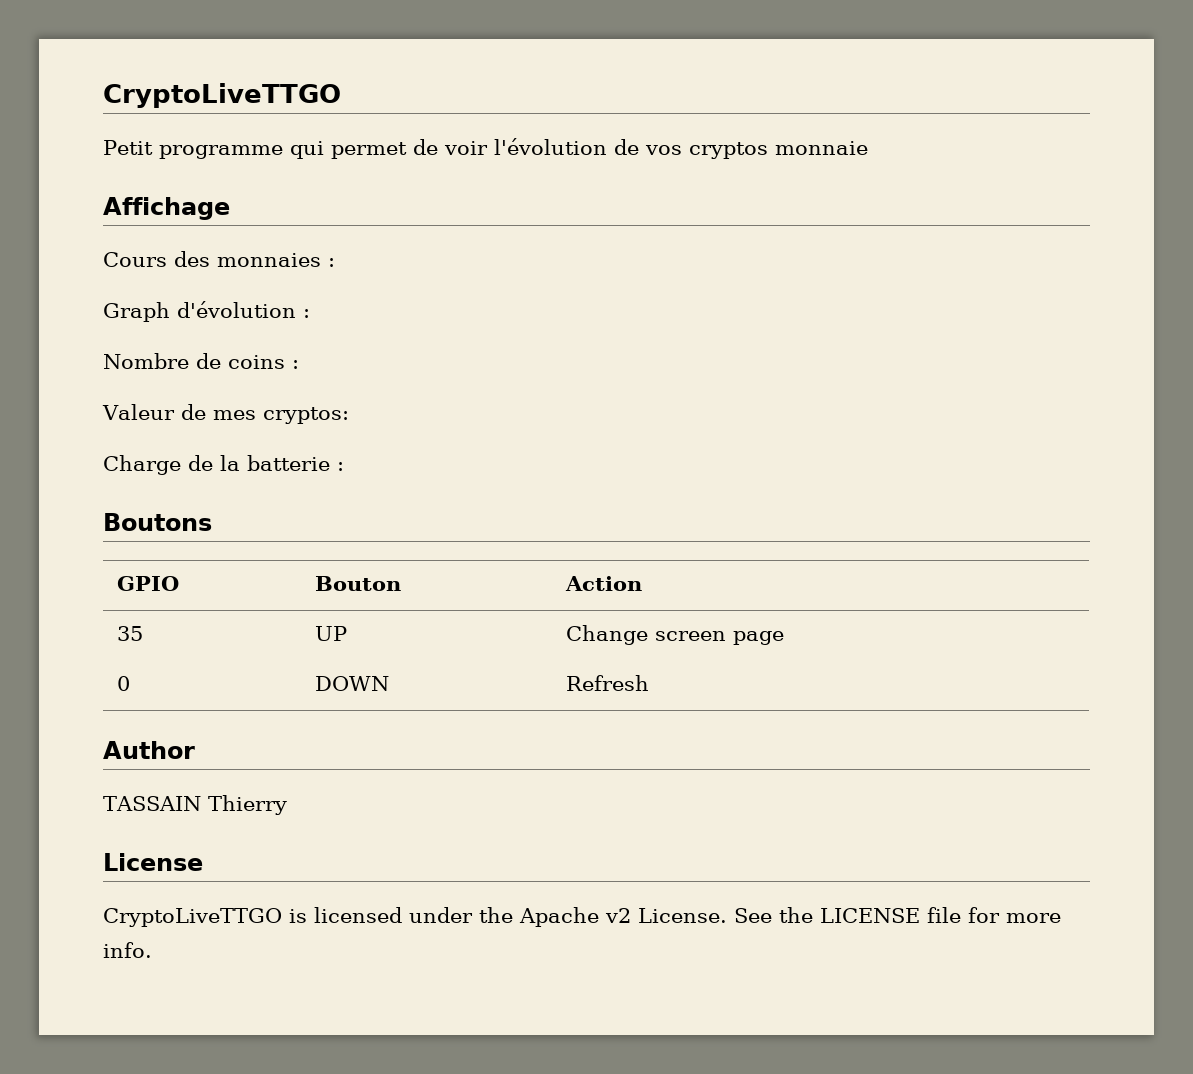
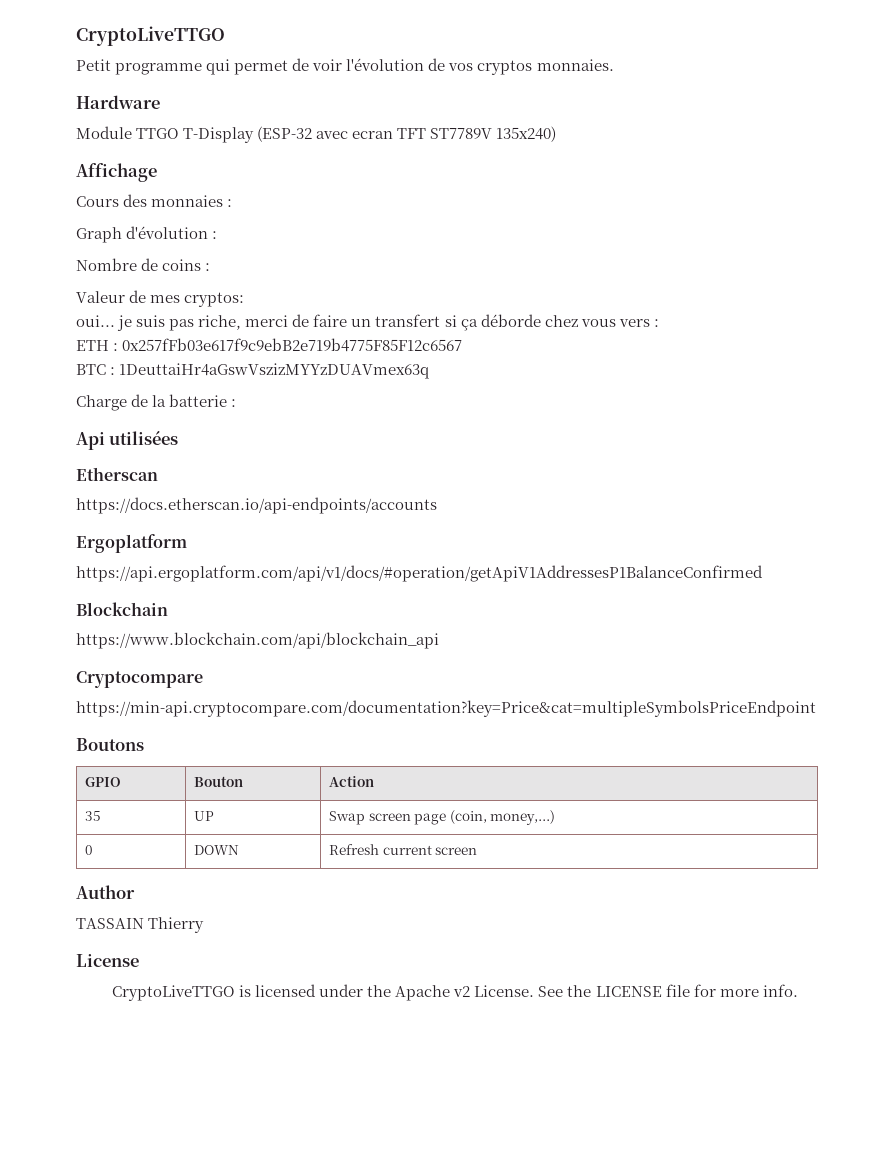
[774,141,868,155] monnaie -> [536,59,614,71] [76,95,160,109] [76,126,557,143] monnaies. // Hardware // Module TTGO T-Display (ESP-32 avec ecran TFT ST7789V 135x240)
(349, 415) none -> [76,314,659,331] [76,338,463,352] [76,363,430,379] // oui... je suis pas riche, merci de faire un transfert si ça déborde chez vous vers : // ETH : 0x257fFb03e617f9c9ebB2e719b4775F85F12c6567 // BTC : 1DeuttaiHr4aGswVszizMYYzDUAVmex63q
(344, 466) none -> [76,431,179,450] [76,467,158,481] [76,497,437,514] [76,534,187,553] [76,565,763,582] [76,602,168,616] [76,632,439,649] [76,671,203,688] [76,700,816,717] // Api utilisées // Etherscan // https://docs.etherscan.io/api-endpoints/accounts // Ergoplatform // https://api.ergoplatform.com/api/v1/docs/#operation/getApiV1AddressesP1BalanceConfirmed // Blockchain // https://www.blockchain.com/api/blockchain_api // Cryptocompare // https://min-api.cryptocompare.com/documentation?key=Price&cat=multipleSymbolsPriceEndpoint
[566,625,649,645] Change -> [328,811,365,825] Swap
(785, 638) none -> [449,810,556,825] (coin, money,...)
(650, 683) none -> [382,845,478,855] current screen

